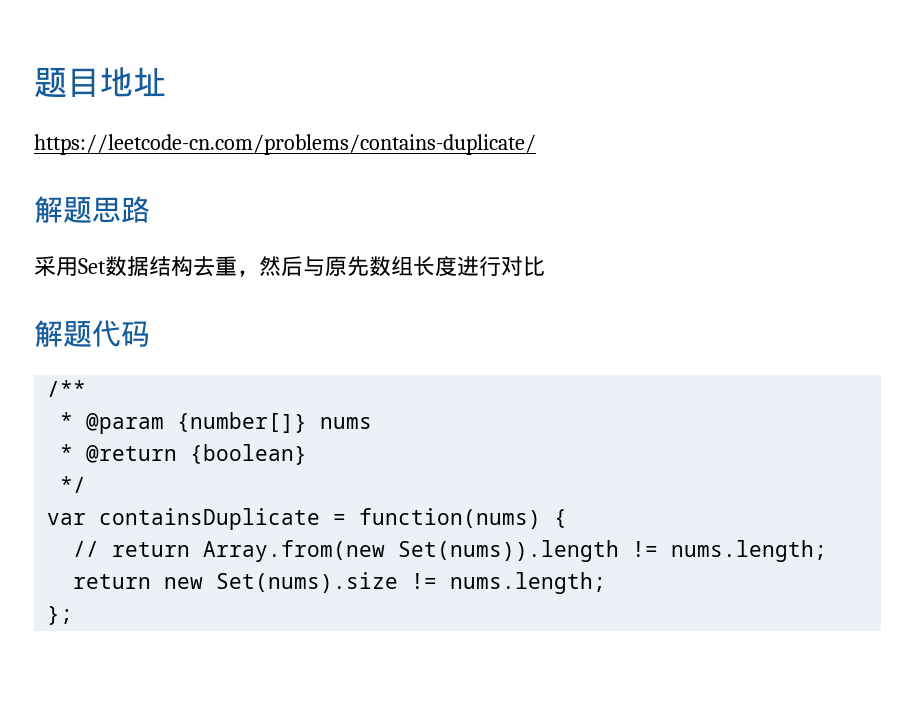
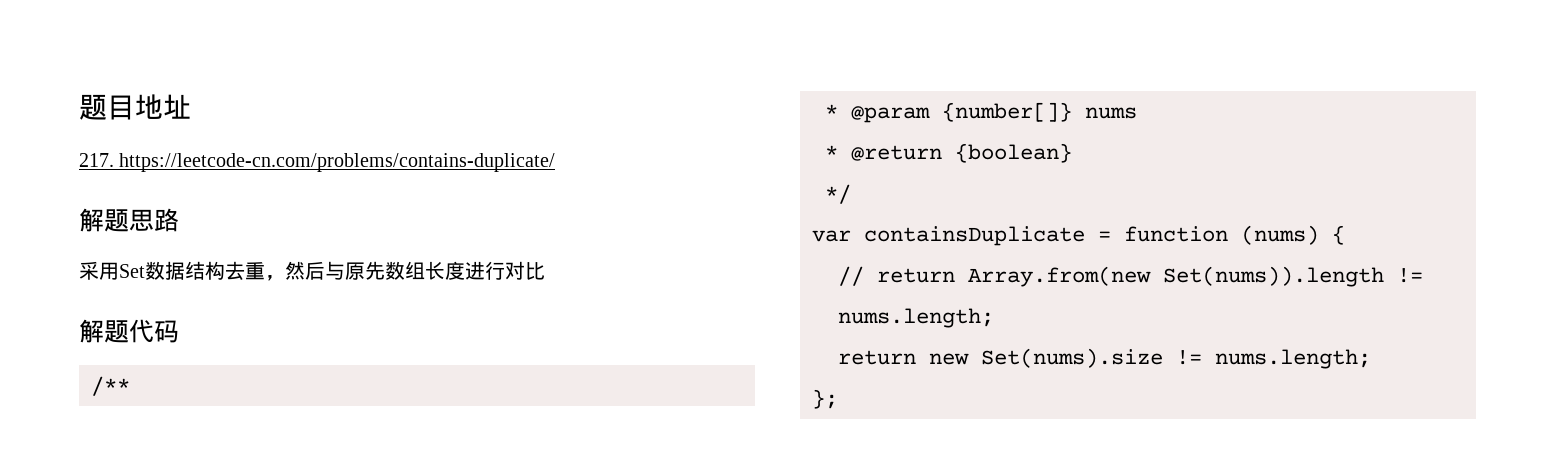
(166, 82) none -> [79,153,114,167] 217.
[359,508,542,529] function(nums) -> [1124,225,1319,245] function (nums)

